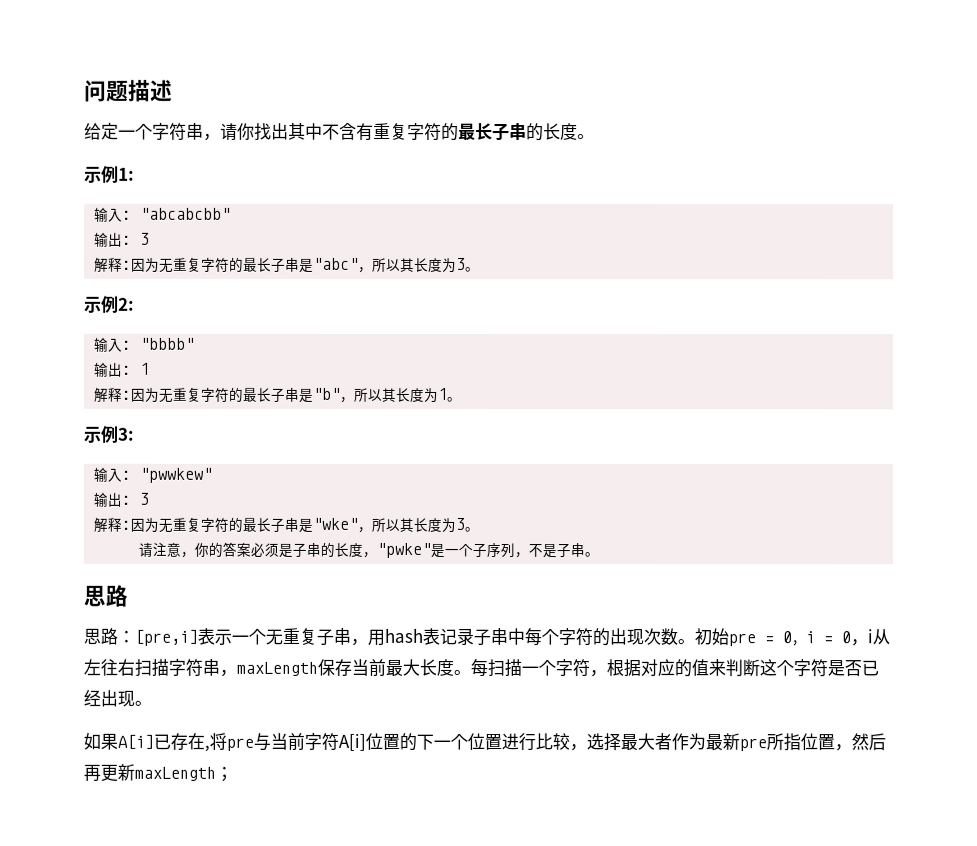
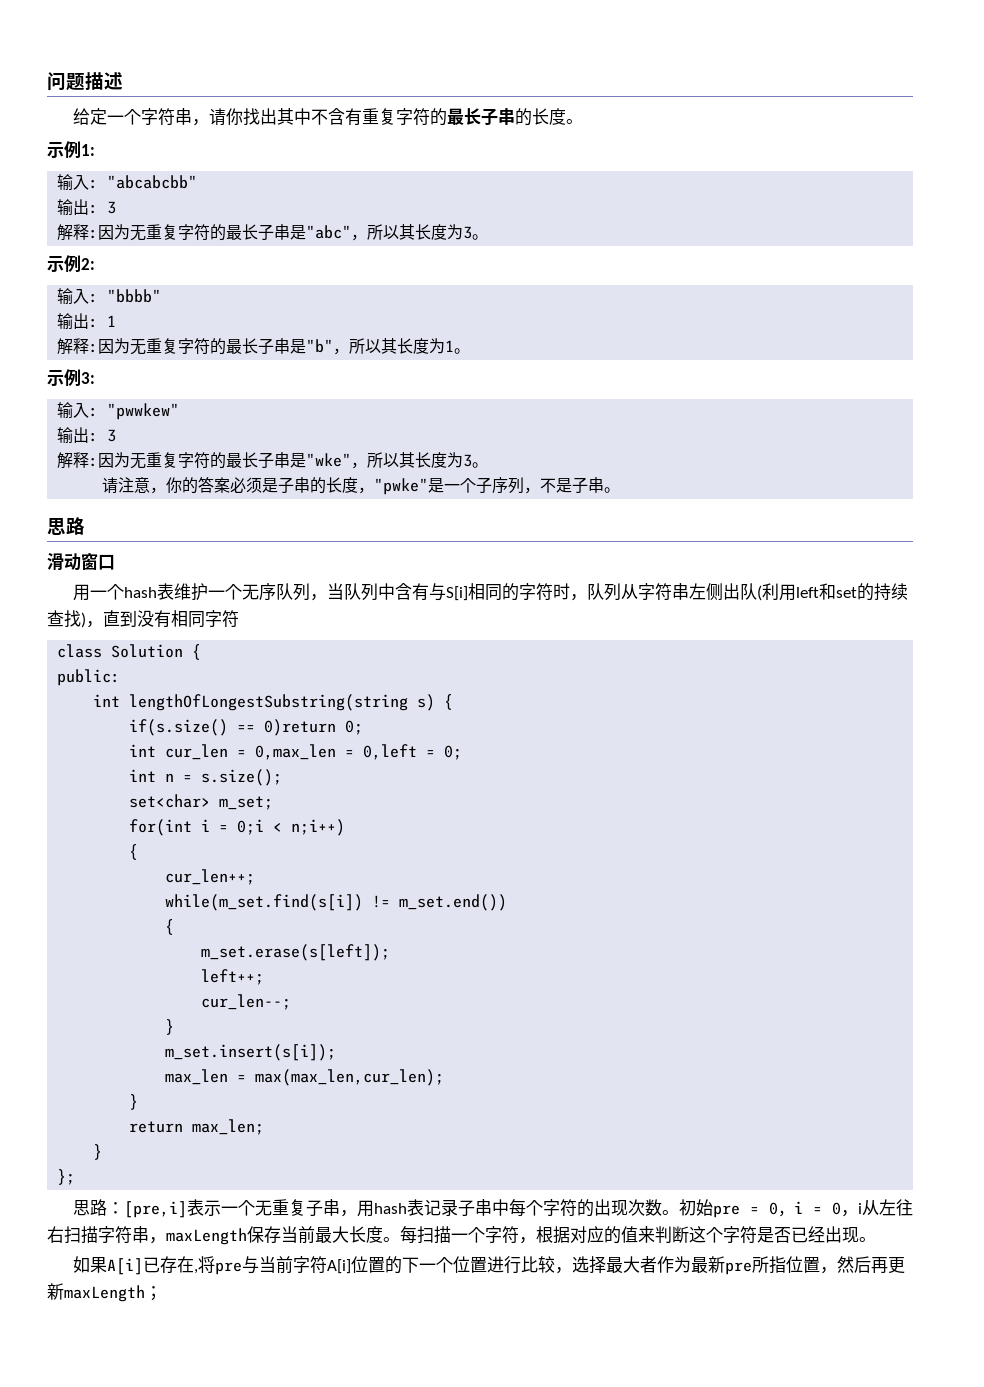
(128, 595) none -> [47,553,115,571] [73,583,909,601] [47,610,239,628] [57,644,202,660] [57,669,121,686] [93,694,454,711] [129,719,364,736] [129,744,463,760] [129,769,283,786] [129,794,274,810] [129,819,346,836] [129,844,139,860] [165,869,256,885] [165,894,508,911] [165,919,175,935] [201,944,391,961] [201,969,265,985] [201,994,292,1010] [165,1019,175,1035] [165,1044,337,1061] [165,1069,445,1086] [129,1094,139,1110] [129,1119,265,1135] [93,1144,103,1160] [57,1169,76,1185] // 滑动窗口 // 用一个hash表维护一个无序队列，当队列中含有与S[i]相同的字符时，队列从字符串左侧出队(利用left和set的持续查找)，直到没有相同字符 // class Solution { // public: // int lengthOfLongestSubstring(string s) { // if(s.size() == 0)return 0; // int cur_len = 0,max_len = 0,left = 0; // int n = s.size(); // set<char> m_set; // for(int i = 0;i < n;i++) // { // cur_len++; // while(m_set.find(s[i]) != m_set.end()) // { // m_set.erase(s[left]); // left++; // cur_len--; // } // m_set.insert(s[i]); // max_len = max(max_len,cur_len); // } // return max_len; // } // };

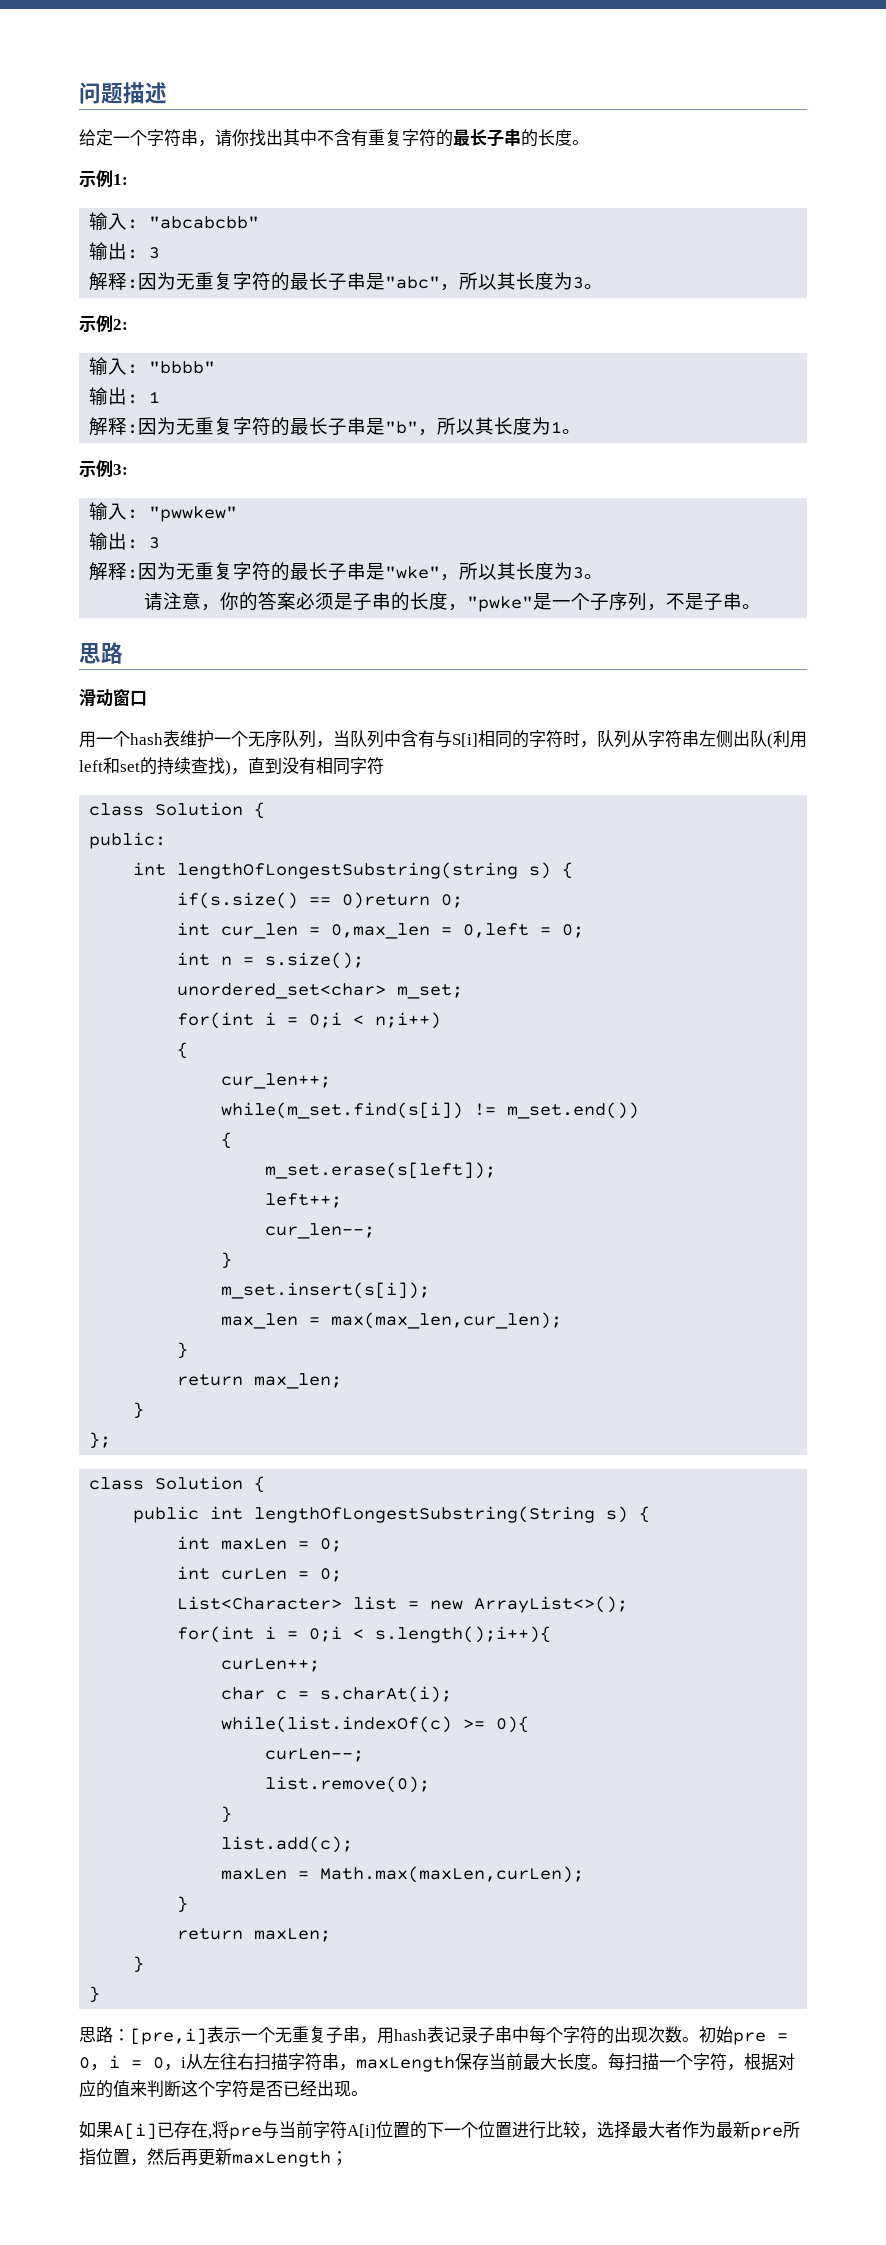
[129,794,211,808] set<char> -> [177,983,387,999] unordered_set<char>
(76, 1177) none -> [89,1476,266,1493] [133,1506,651,1523] [177,1536,343,1552] [177,1566,343,1582] [177,1596,629,1613] [177,1626,552,1643] [221,1658,321,1672] [221,1686,453,1703] [221,1716,530,1733] [265,1748,365,1762] [265,1776,431,1793] [221,1806,233,1823] [221,1836,354,1853] [221,1866,585,1883] [177,1896,189,1913] [177,1928,332,1942] [133,1956,145,1973] [89,1986,101,2003] // class Solution { // public int lengthOfLongestSubstring(String s) { // int maxLen = 0; // int curLen = 0; // List<Character> list = new ArrayList<>(); // for(int i = 0;i < s.length();i++){ // curLen++; // char c = s.charAt(i); // while(list.indexOf(c) >= 0){ // curLen--; // list.remove(0); // } // list.add(c); // maxLen = Math.max(maxLen,curLen); // } // return maxLen; // } // }

